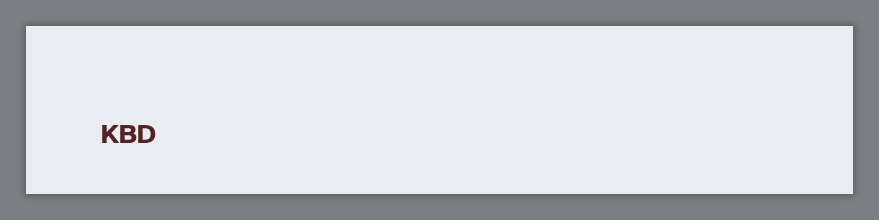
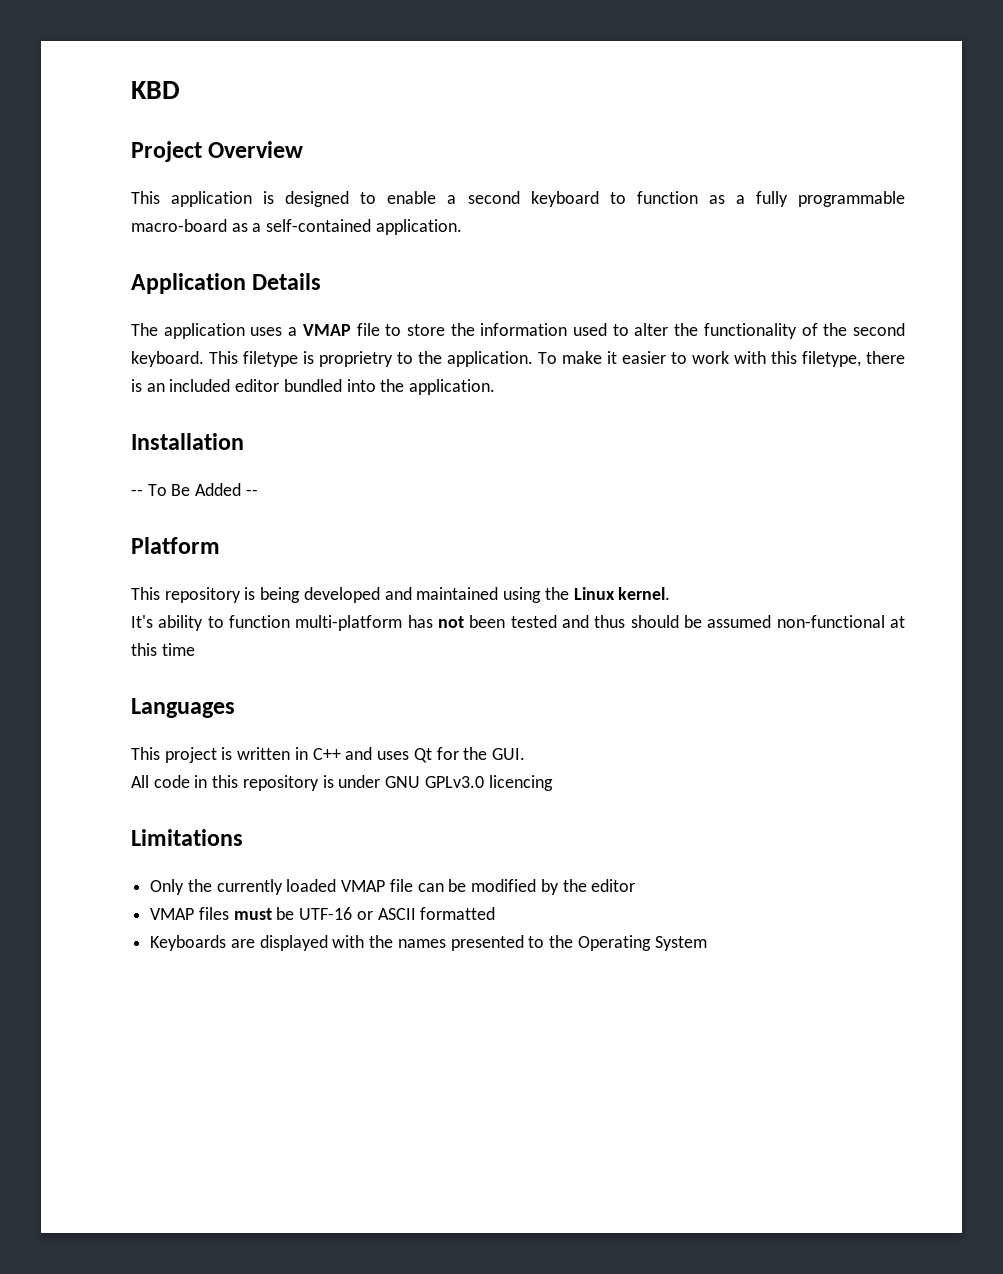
(156, 134) none -> [131,141,304,162] [131,191,905,207] [131,219,462,235] [131,273,322,294] [131,323,905,339] [131,351,905,367] [131,379,496,395] [131,433,244,450] [131,483,258,496] [131,537,220,554] [131,587,671,603] [131,615,905,631] [131,643,195,656] [131,698,235,718] [131,747,525,763] [131,775,553,791] [131,829,243,846] [150,879,636,895] [150,907,496,920] [150,935,707,951] // Project Overview // This application is designed to enable a second keyboard to function as a fully programmable macro-board as a self-contained application. // Application Details // The application uses a VMAP file to store the information used to alter the functionality of the second keyboard. This filetype is proprietry to the application. To make it easier to work with this filetype, there is an included editor bundled into the application. // Installation // -- To Be Added -- // Platform // This repository is being developed and maintained using the Linux kernel. // It's ability to function multi-platform has not been tested and thus should be assumed non-functional at this time // Languages // This project is written in C++ and uses Qt for the GUI. // All code in this repository is under GNU GPLv3.0 licencing // Limitations // Only the currently loaded VMAP file can be modified by the editor // VMAP files must be UTF-16 or ASCII formatted // Keyboards are displayed with the names presented to the Operating System

